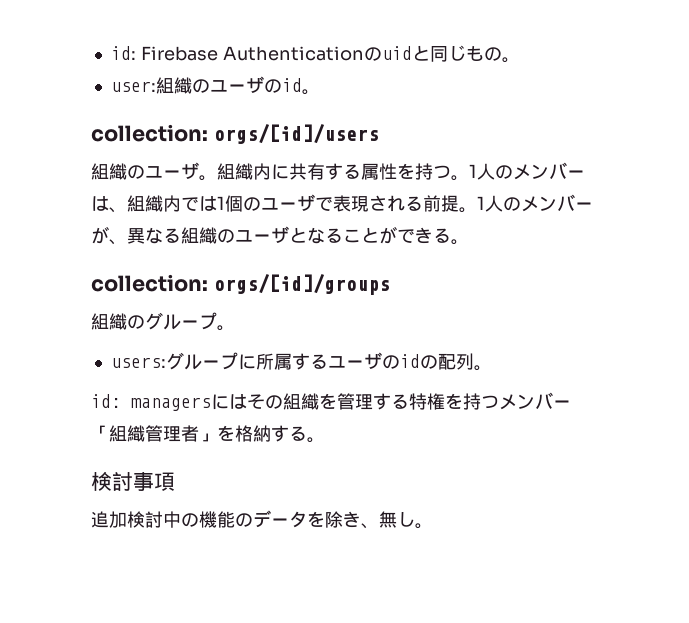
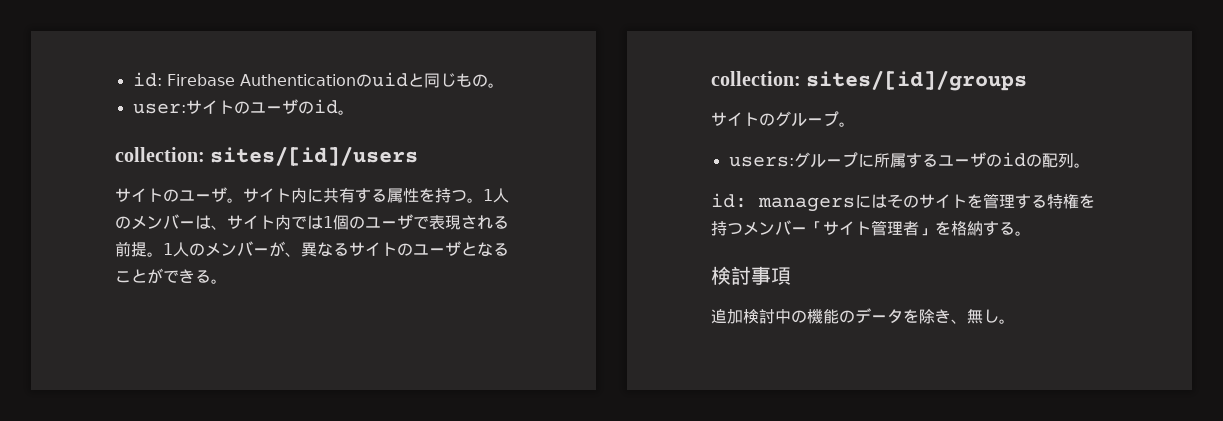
[155,77,192,94] 組織 -> [185,100,234,114] サイト
[213,124,379,144] [91,163,127,180] orgs/[id]/users // 組織 -> [210,146,419,166] [115,188,163,202] sites/[id]/users // サイト
[217,163,253,180] 組織 -> [243,188,291,202] サイト
[127,195,163,212] 組織 -> [227,215,275,229] サイト
[181,227,217,244] 組織 -> [349,242,397,256] サイト
[213,274,390,295] [91,313,127,330] orgs/[id]/groups // 組織 -> [806,70,1028,91] [711,112,759,126] sites/[id]/groups // サイト
[283,393,319,410] 組織 -> [919,194,967,208] サイト
[109,425,145,442] 組織 -> [823,221,871,235] サイト

